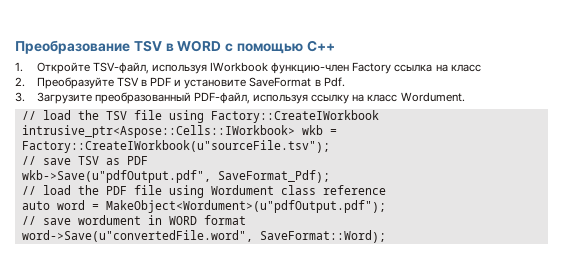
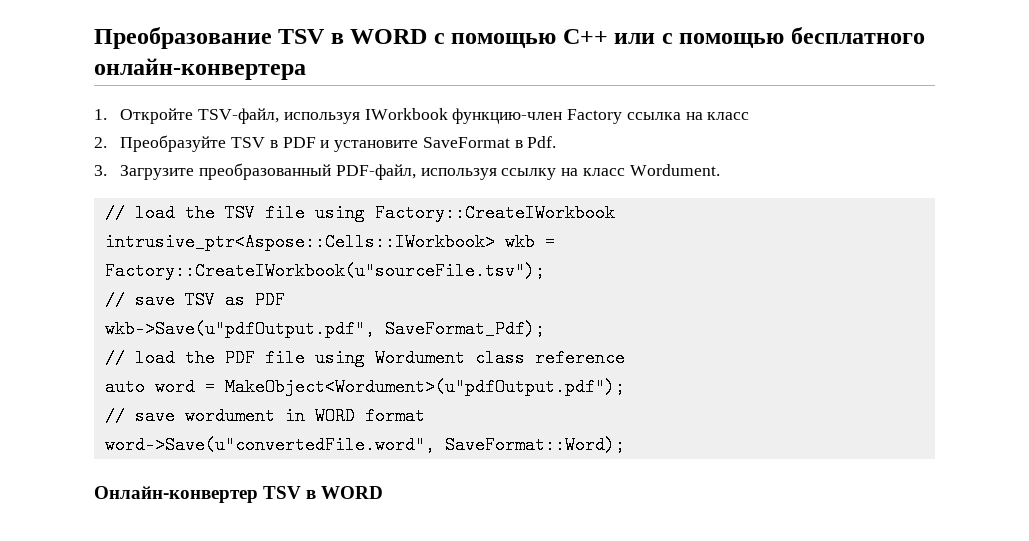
(335, 46) none -> [614,27,925,48] [94,58,306,80] или с помощью бесплатного онлайн-конвертера
(386, 236) none -> [94,486,384,503] // Онлайн-конвертер TSV в WORD

